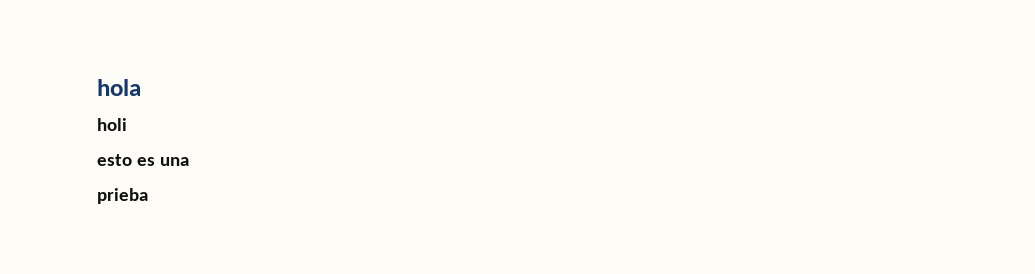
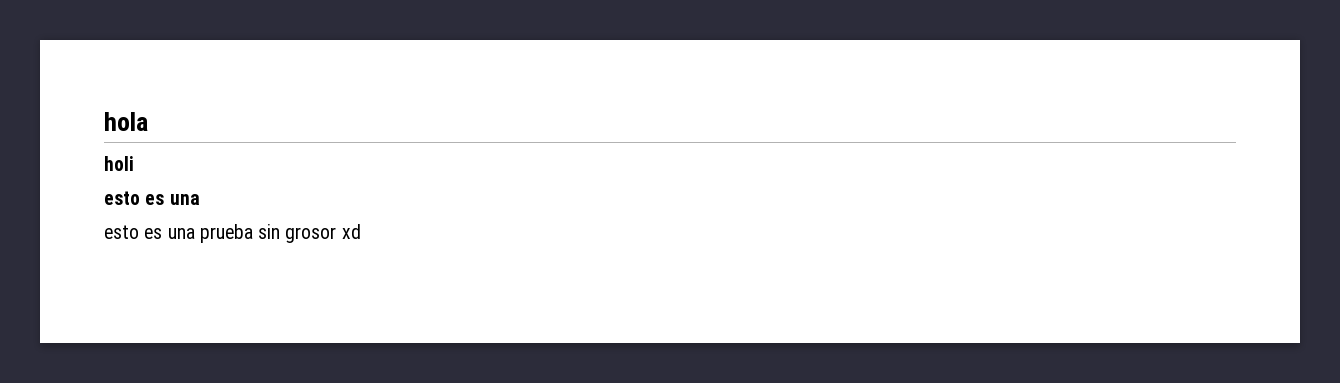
[97,188,148,204] prieba -> [104,224,361,243] esto es una prueba sin grosor xd

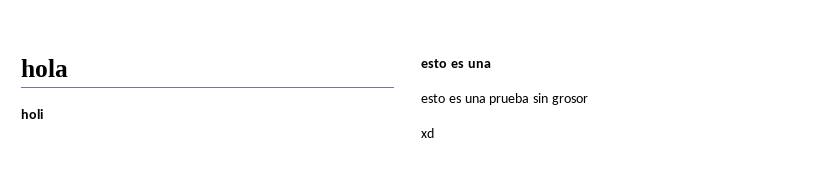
(337, 235) none -> (588, 100) //

